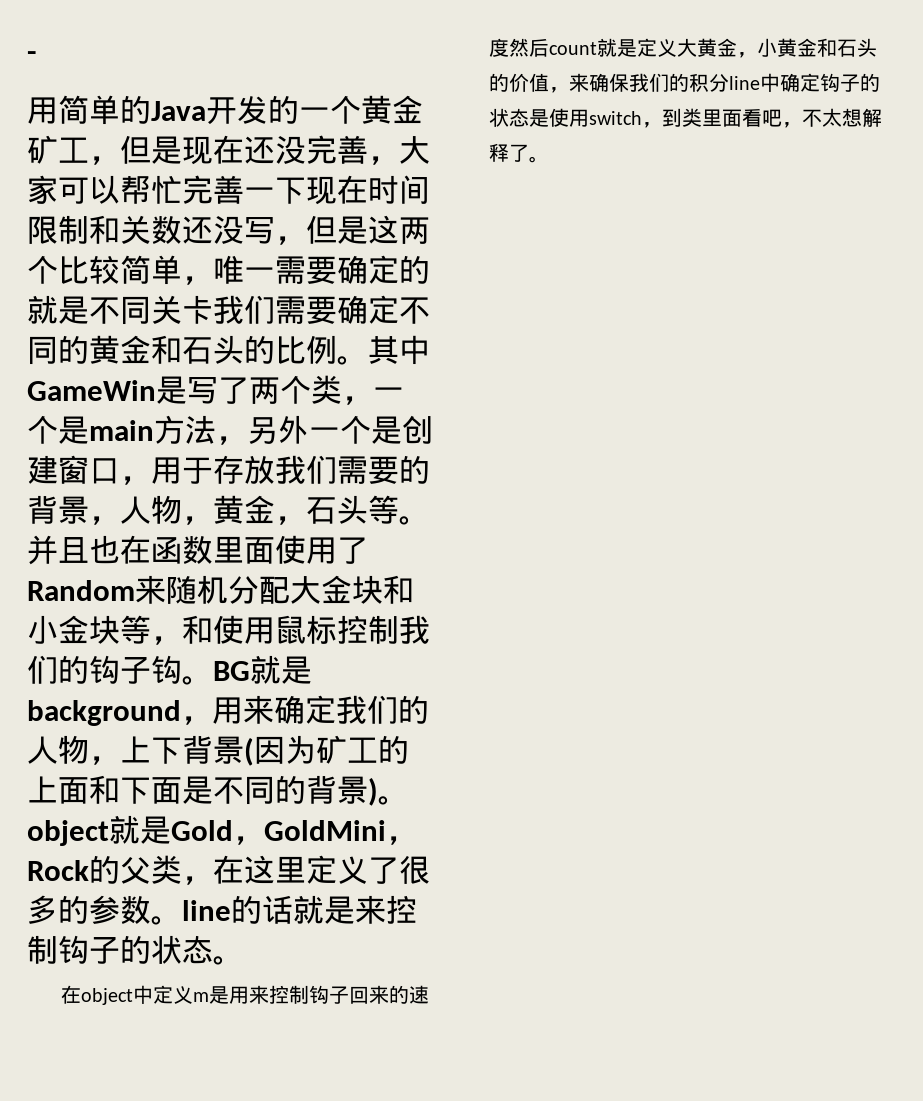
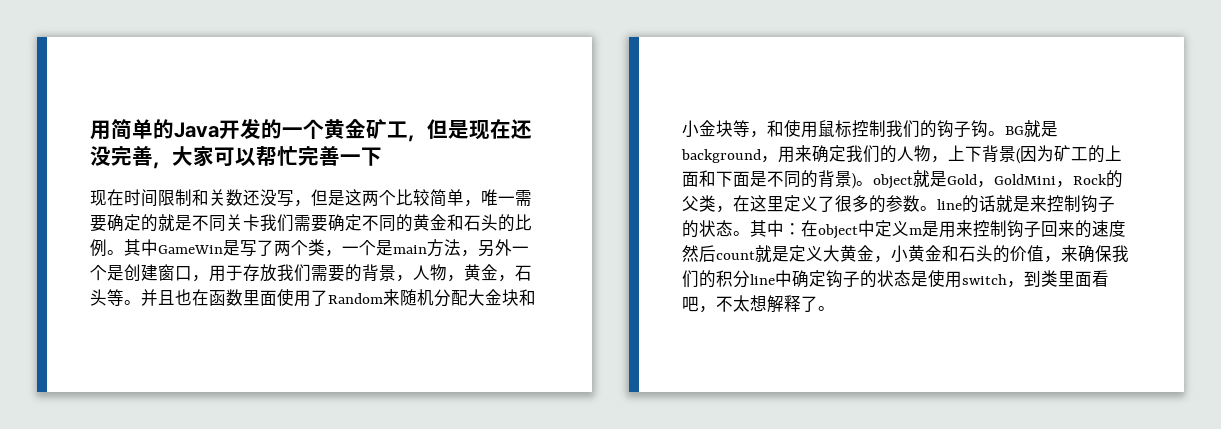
[27,51,36,61] - // -> (90, 130) none
(306, 190) none -> (382, 156) //
(244, 960) // -> [750,220,801,237] 其中：

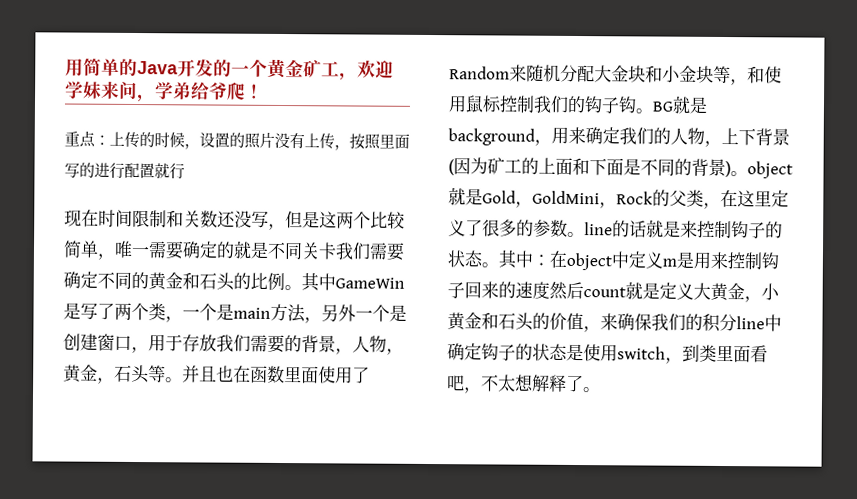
[427,119,532,140] [90,145,382,169] 但是现在还没完善，大家可以帮忙完善一下 -> [357,59,394,79] [65,81,264,103] [64,130,410,151] [64,162,185,180] 欢迎学妹来问，学弟给爷爬！ // 重点：上传的时候，设置的照片没有上传，按照里面写的进行配置就行

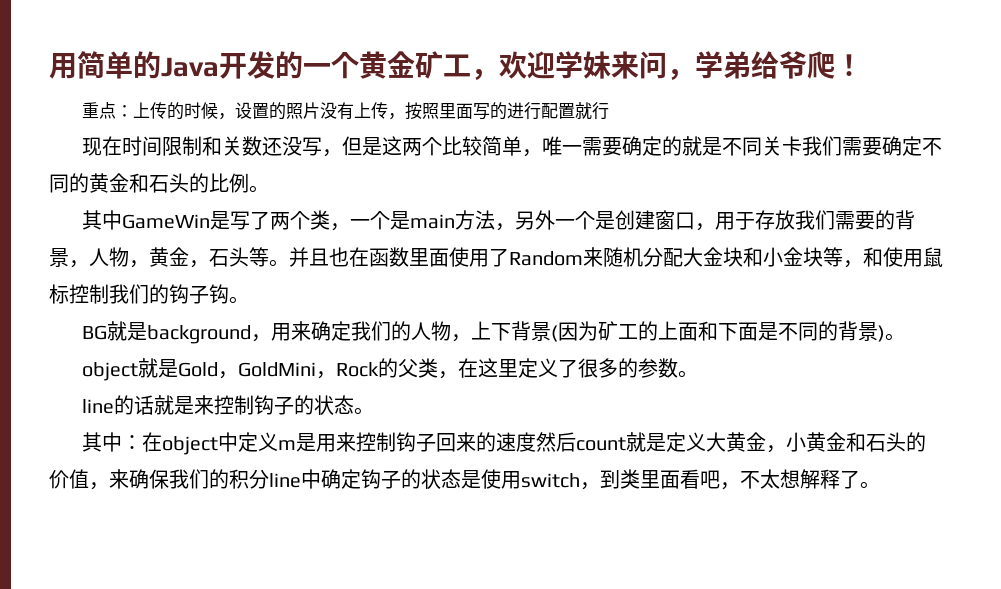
(302, 288) none -> (269, 189) //
(653, 111) none -> (249, 300) //
(748, 174) none -> (906, 337) //
(585, 234) none -> (699, 374) //
(499, 265) none -> (375, 411) //

